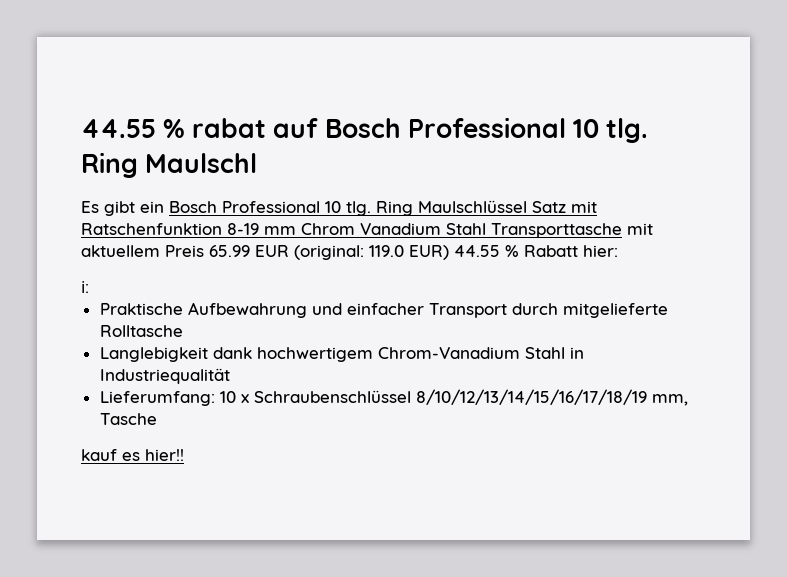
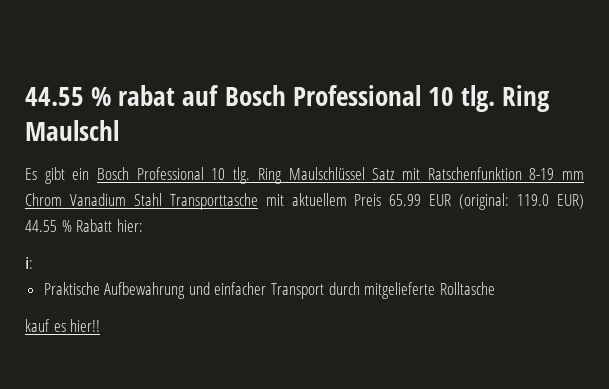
[99,347,584,362] [99,368,230,384] [99,389,688,406] [99,413,157,425] // Langlebigkeit dank hochwertigem Chrom-Vanadium Stahl in Industriequalität // Lieferumfang: 10 x Schraubenschlüssel 8/10/12/13/14/15/16/17/18/19 mm, Tasche -> (495, 288) none

